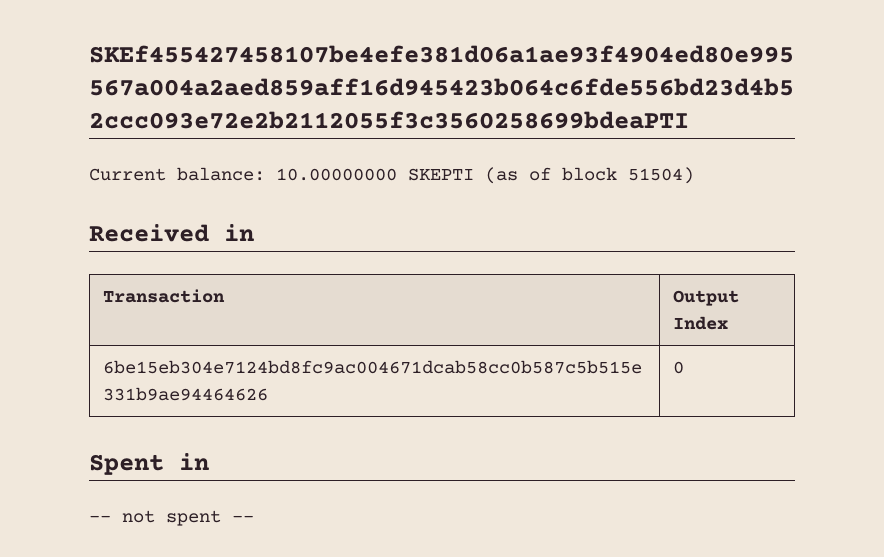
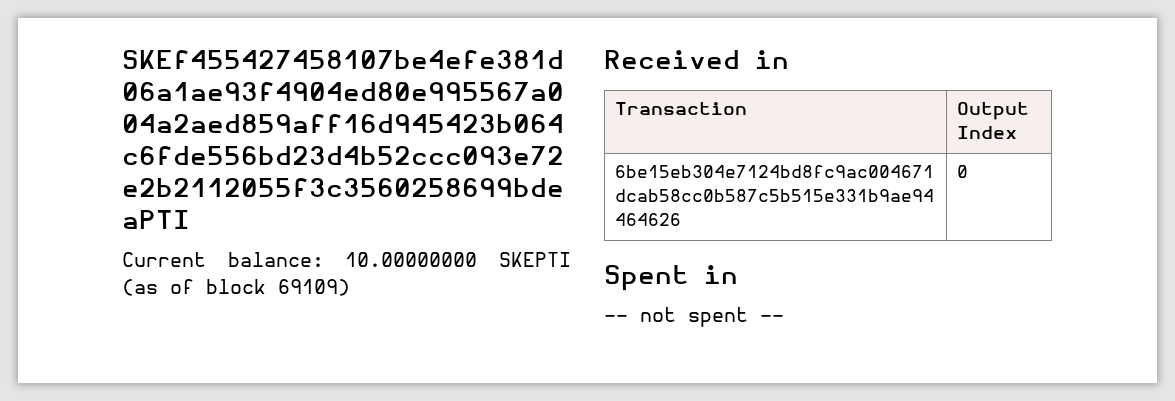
[628,167,694,184] 51504) -> [278,279,350,296] 69109)

